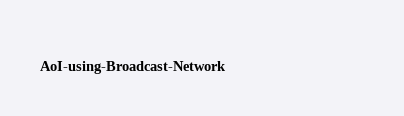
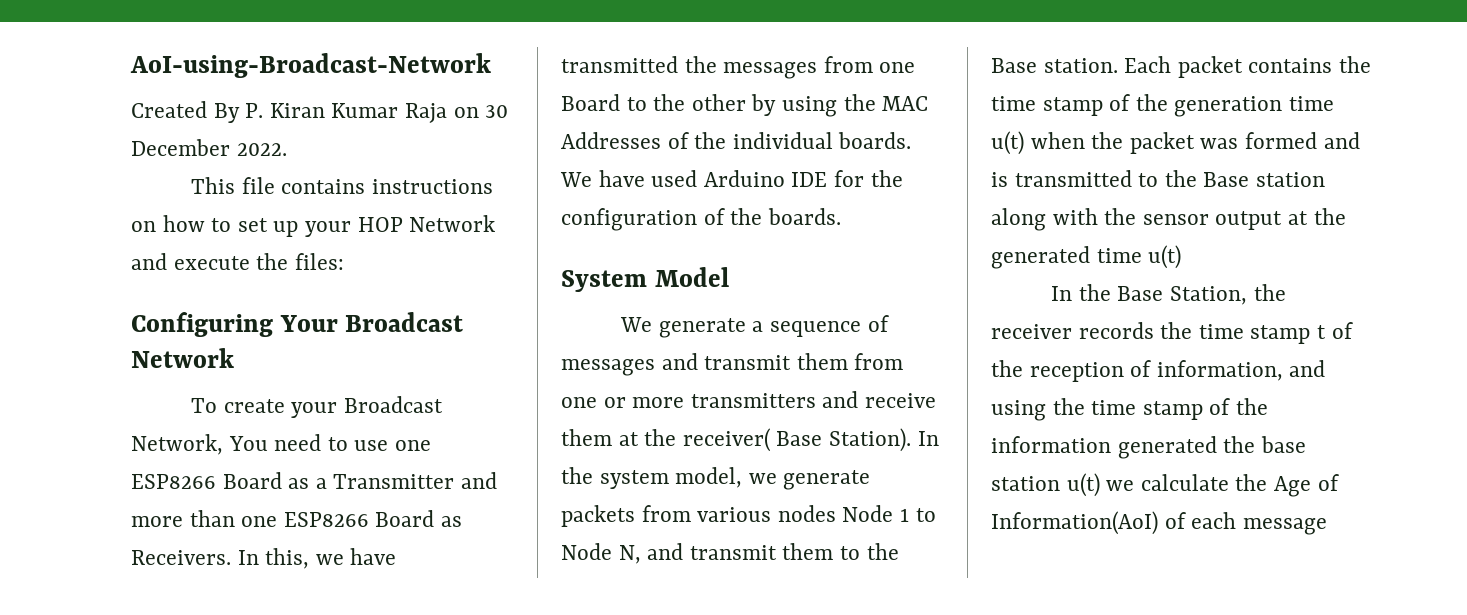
(226, 67) none -> [131,101,509,123] [131,139,287,156] [191,177,494,194] [131,215,496,237] [131,253,344,270] [131,312,464,337] [131,348,234,368] [191,396,444,418] [131,434,432,455] [131,472,498,489] [131,510,463,527] [131,548,397,569] [561,56,916,79] [561,94,929,117] [561,132,912,149] [560,170,903,187] [561,208,841,231] [561,267,729,292] [620,315,889,338] [561,353,904,376] [561,391,937,408] [561,428,939,452] [561,467,871,490] [561,505,936,527] [561,543,899,564] [991,56,1372,78] [991,94,1335,117] [991,131,1360,155] [991,170,1326,187] [991,208,1346,231] [991,245,1182,269] [1051,284,1286,305] [991,322,1353,344] [991,360,1326,382] [991,398,1269,421] [991,436,1306,459] [991,473,1339,497] [991,511,1327,535] // Created By P. Kiran Kumar Raja on 30 December 2022. // This file contains instructions on how to set up your HOP Network and execute the files: // Configuring Your Broadcast Network // To create your Broadcast Network, You need to use one ESP8266 Board as a Transmitter and more than one ESP8266 Board as Receivers. In this, we have transmitted the messages from one Board to the other by using the MAC Addresses of the individual boards. We have used Arduino IDE for the configuration of the boards. // System Model // We generate a sequence of messages and transmit them from one or more transmitters and receive them at the receiver( Base Station). In the system model, we generate packets from various nodes Node 1 to Node N, and transmit them to the Base station. Each packet contains the time stamp of the generation time u(t) when the packet was formed and is transmitted to the Base station along with the sensor output at the generated time u(t) // In the Base Station, the receiver records the time stamp t of the reception of information, and using the time stamp of the information generated the base station u(t) we calculate the Age of Information(AoI) of each message

